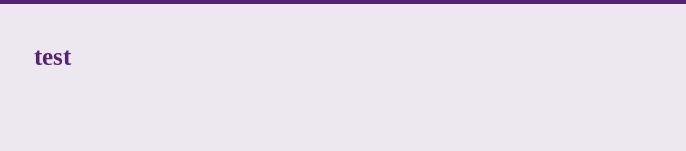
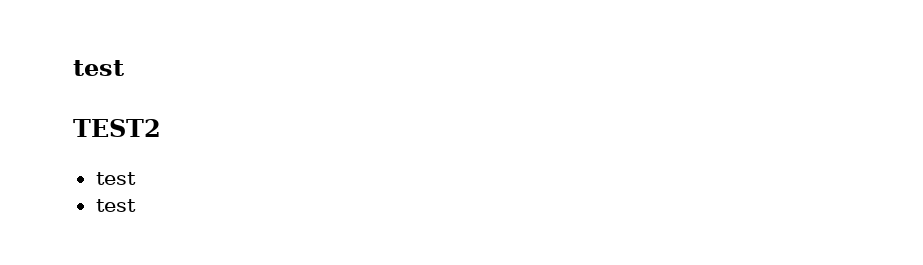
[34,50,72,65] test -> [73,60,124,76] [73,119,161,137] [95,172,136,185] [95,199,136,212] test // TEST2 // test // test

